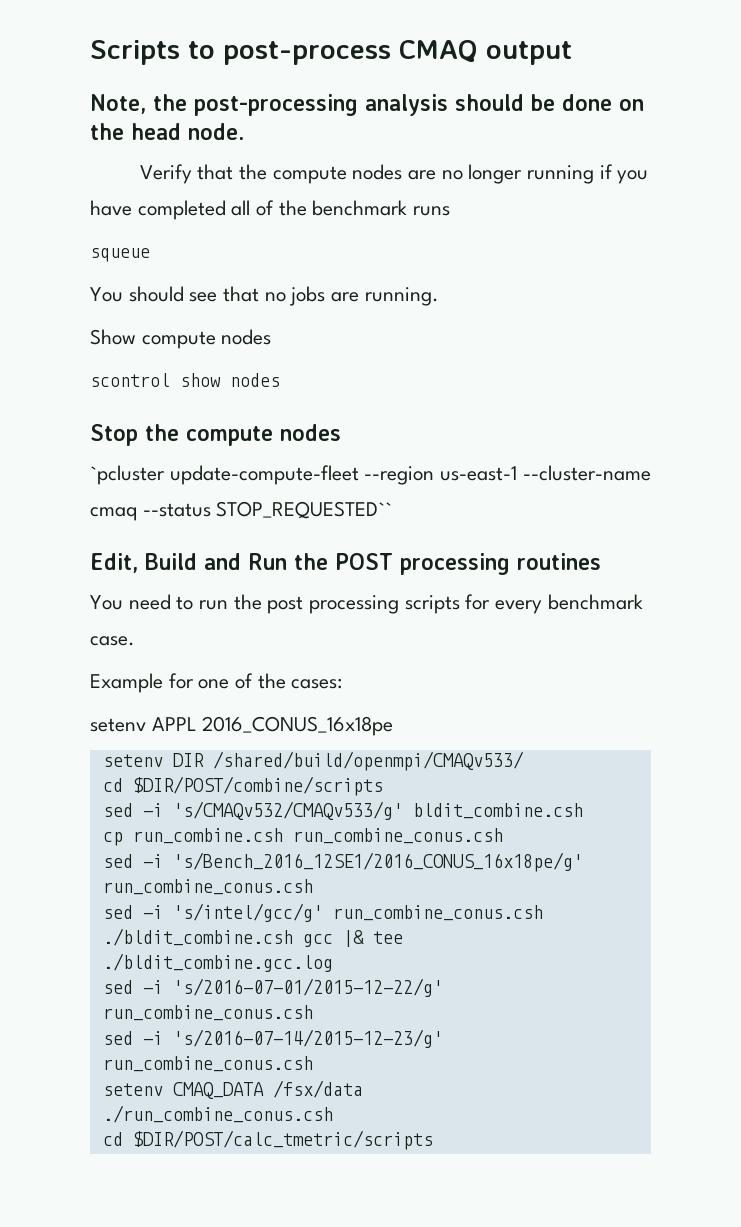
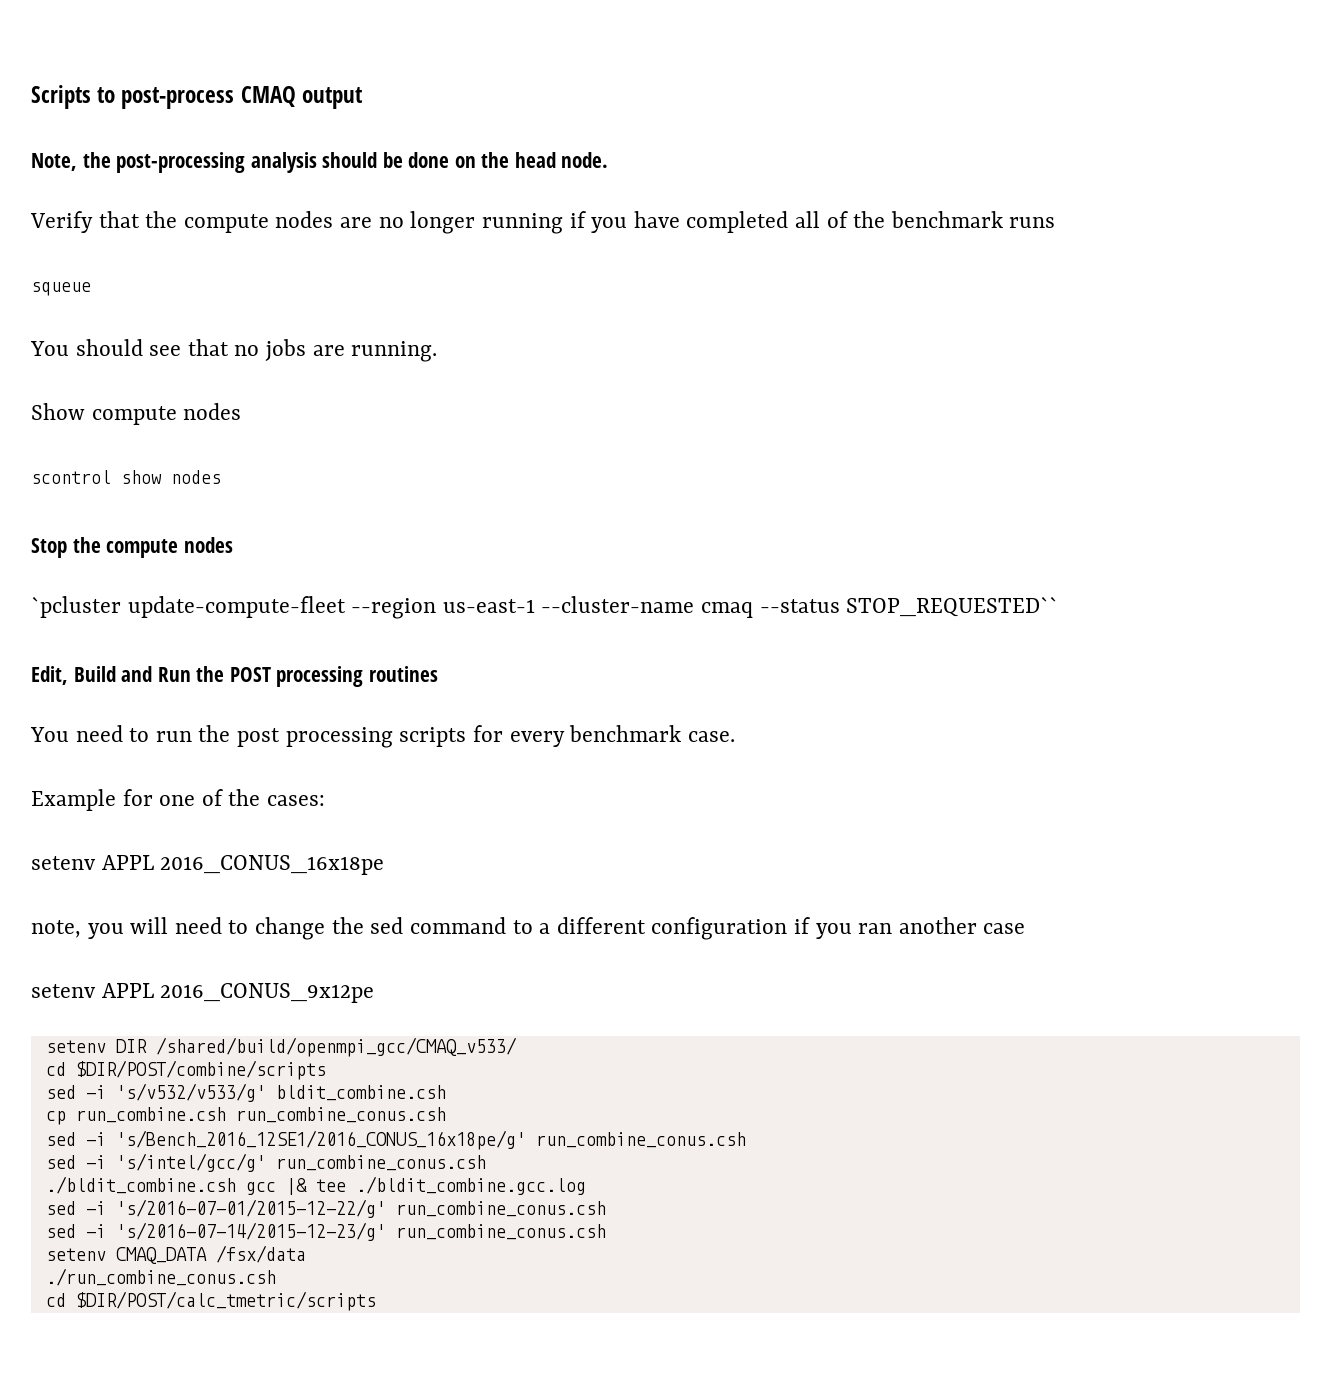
(394, 726) none -> [31,917,1026,940] [31,983,375,1003] // note, you will need to change the sed command to a different configuration if you ran another case // setenv APPL 2016_CONUS_9x12pe
[212,751,524,771] /shared/build/openmpi/CMAQv533/ -> [155,1037,517,1057] /shared/build/openmpi_gcc/CMAQ_v533/
[172,801,403,820] 's/CMAQv532/CMAQv533/g' -> [115,1083,266,1102] 's/v532/v533/g'

